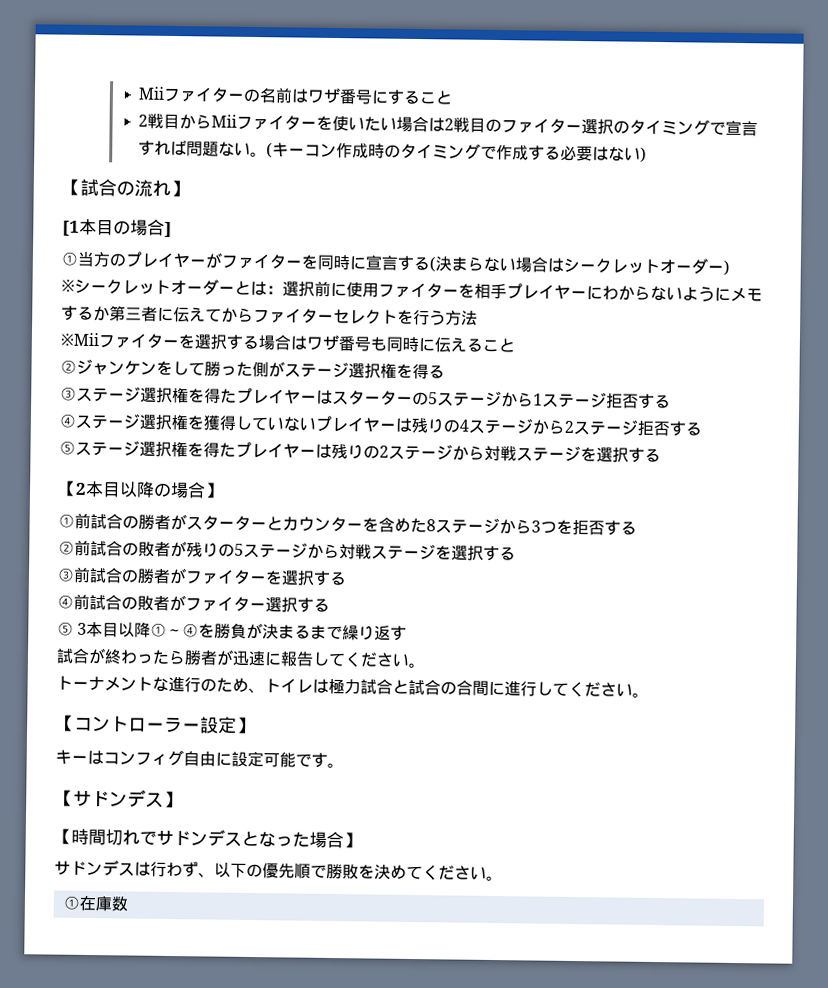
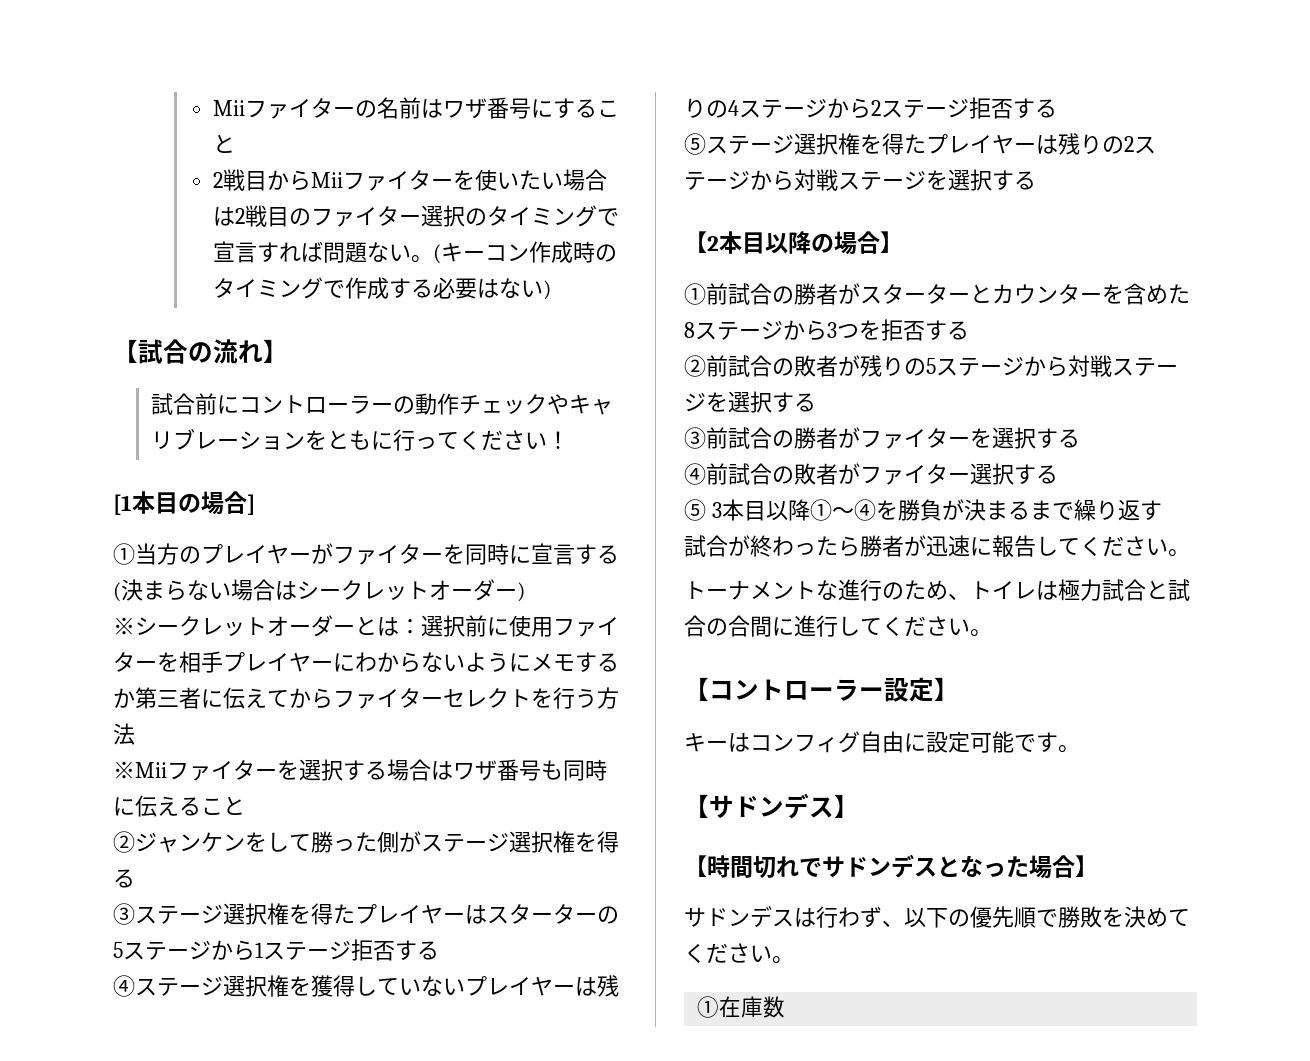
(189, 188) none -> [151,393,614,416] [151,429,570,451] // 試合前にコントローラーの動作チェックやキャリブレーションをともに行ってください！

